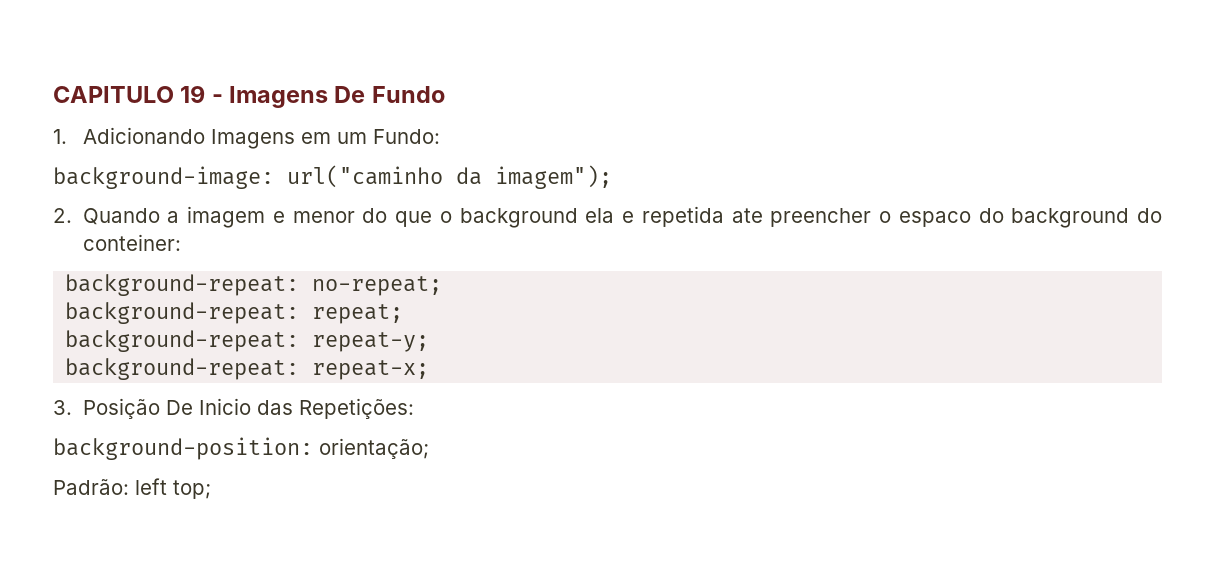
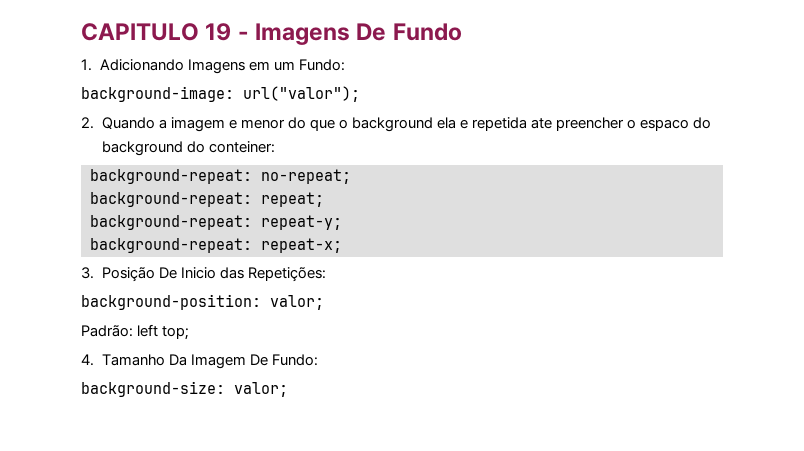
[287,165,612,189] url("caminho da imagem"); -> [243,86,360,102] url("valor");
[319,438,429,459] orientação; -> [270,295,324,310] valor;
(211, 489) none -> [81,354,318,369] [81,381,288,397] // 4. Tamanho Da Imagem De Fundo: // background-size: valor;

